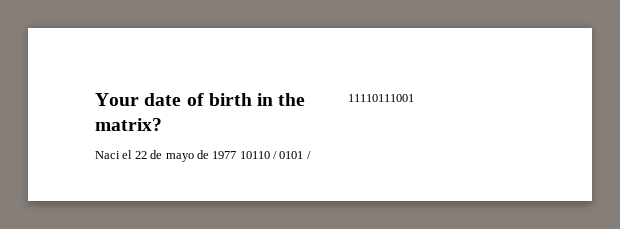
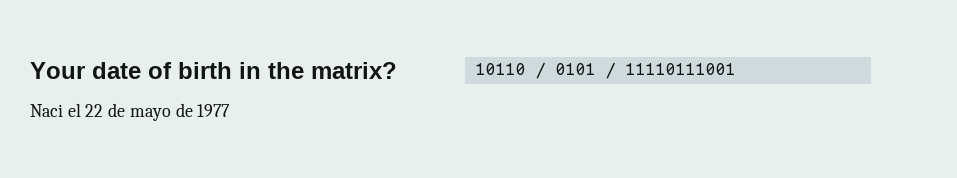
(237, 155) none -> (231, 110) //

